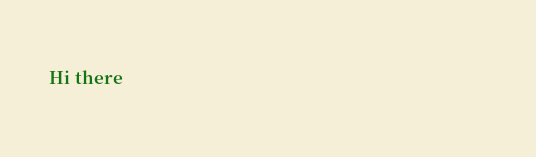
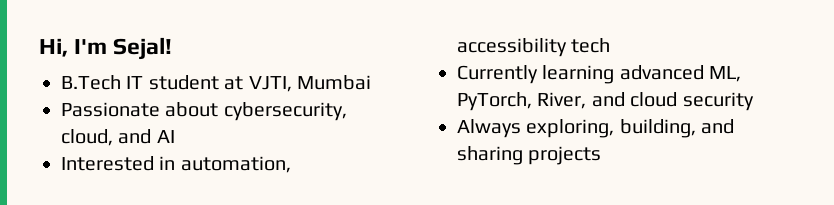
[49,70,123,84] Hi there -> [39,37,173,60] [61,75,371,92] [61,102,347,121] [61,129,175,146] [61,156,291,173] [457,38,611,57] [457,65,742,84] [457,92,754,111] [457,119,735,138] [457,146,602,165] Hi, I'm Sejal! // B.Tech IT student at VJTI, Mumbai // Passionate about cybersecurity, cloud, and AI // Interested in automation, accessibility tech // Currently learning advanced ML, PyTorch, River, and cloud security // Always exploring, building, and sharing projects

